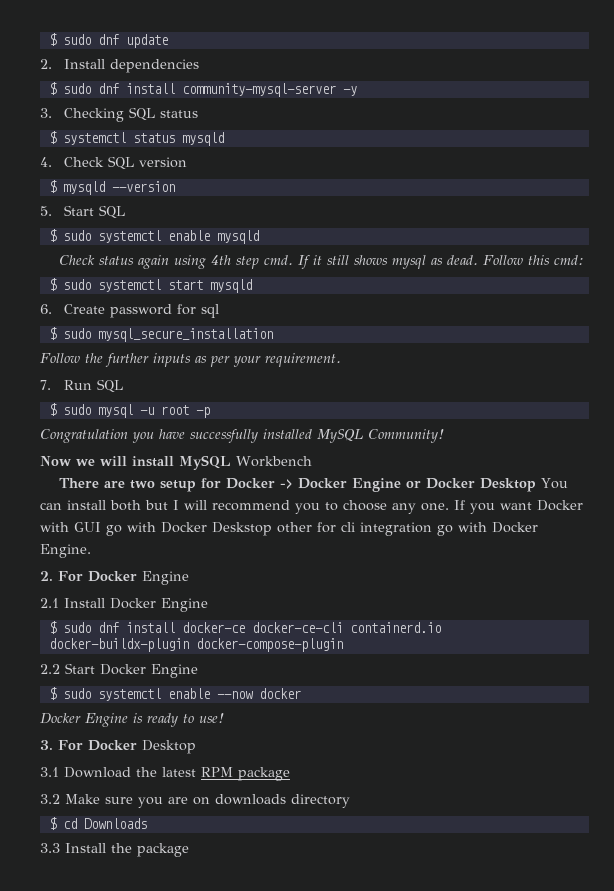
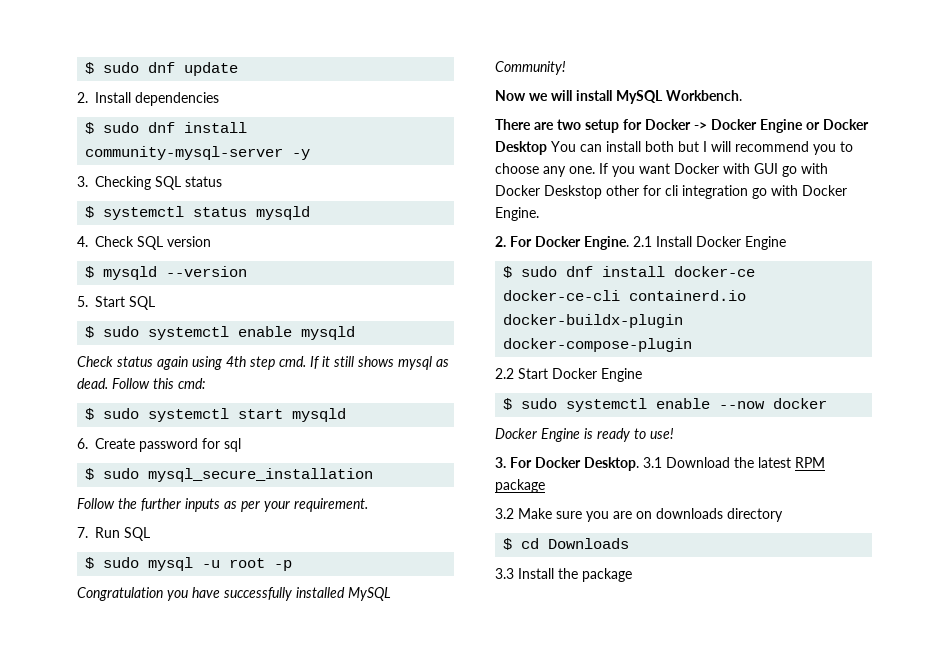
[236,456,312,467] Workbench -> [666,90,742,101] Workbench.
[142,571,189,585] Engine // -> [584,236,629,250] Engine.
[142,740,196,754] Desktop // -> [584,457,639,471] Desktop.

